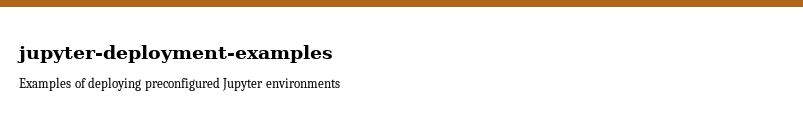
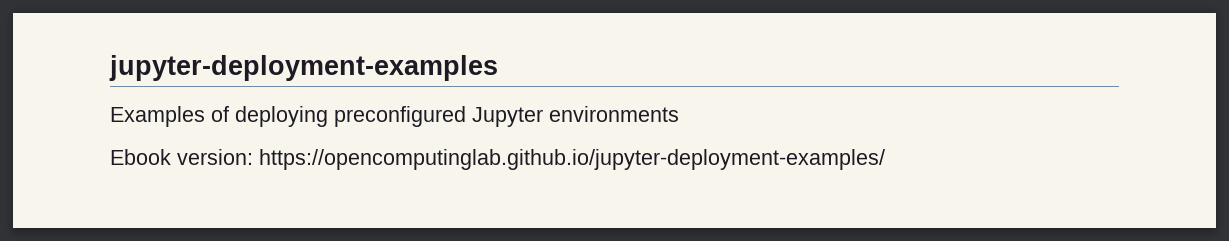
(340, 83) none -> [110,149,885,170] // Ebook version: https://opencomputinglab.github.io/jupyter-deployment-examples/

